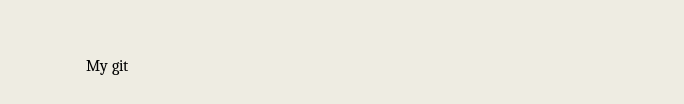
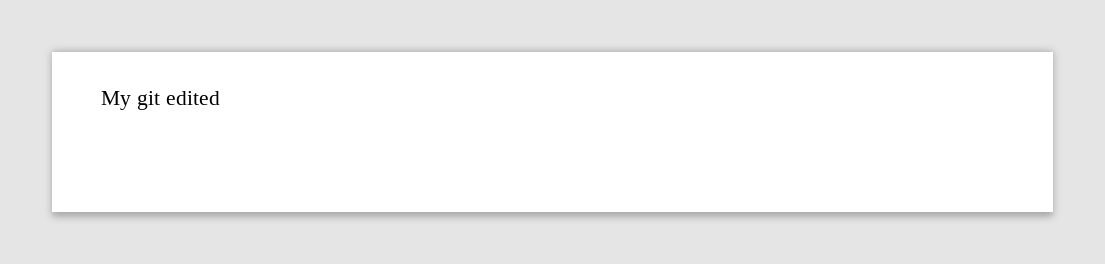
(130, 67) none -> [165,91,220,105] edited

